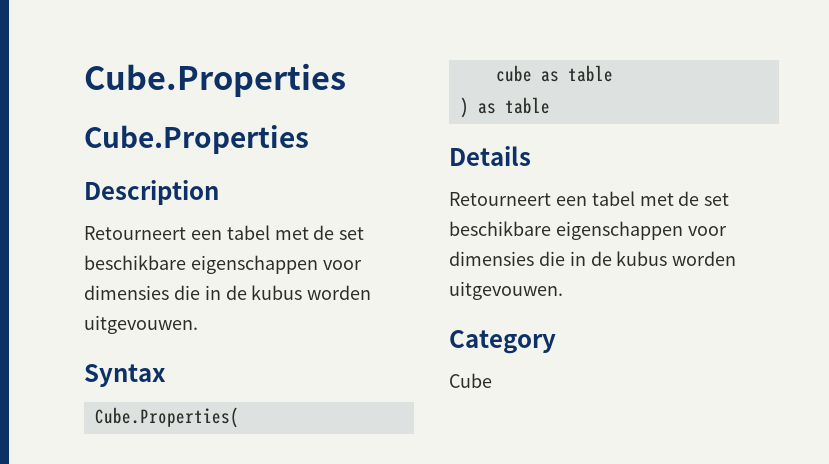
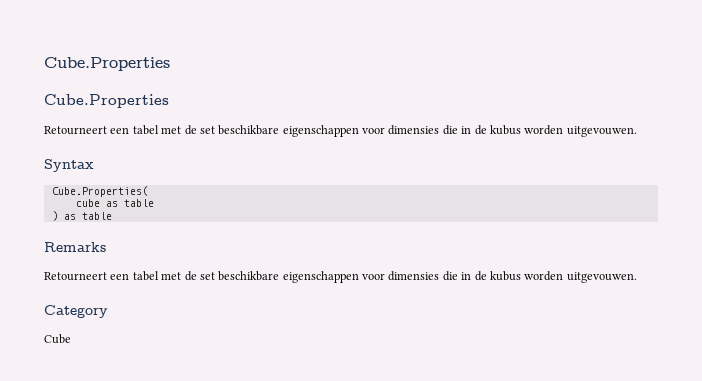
[84,180,219,205] // Description -> (169, 101) none
[449,146,531,166] Details -> [44,242,106,252] Remarks

